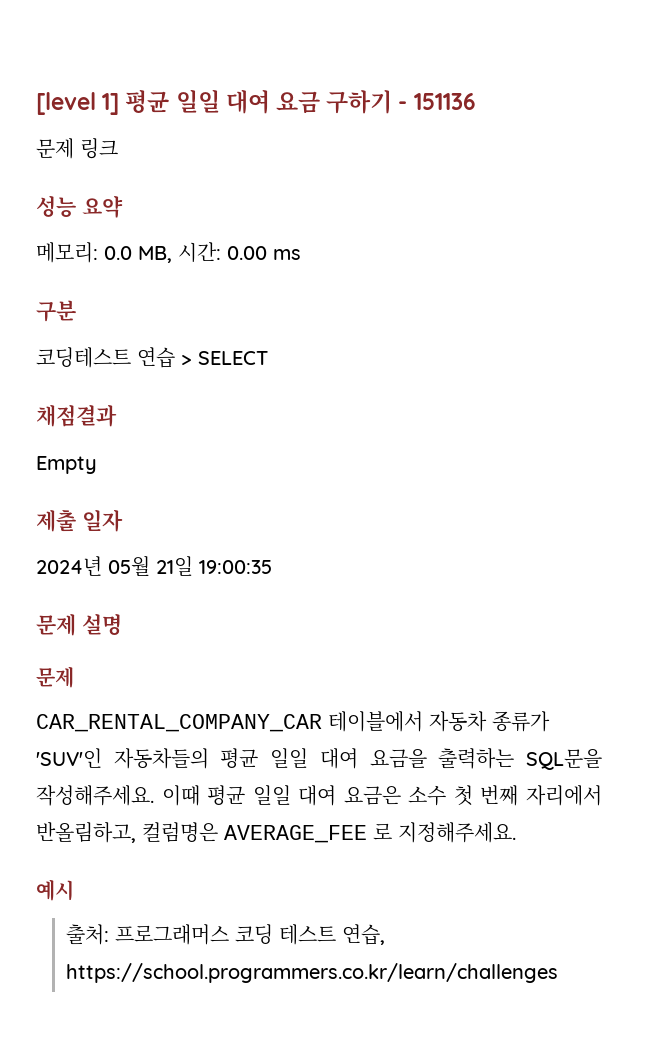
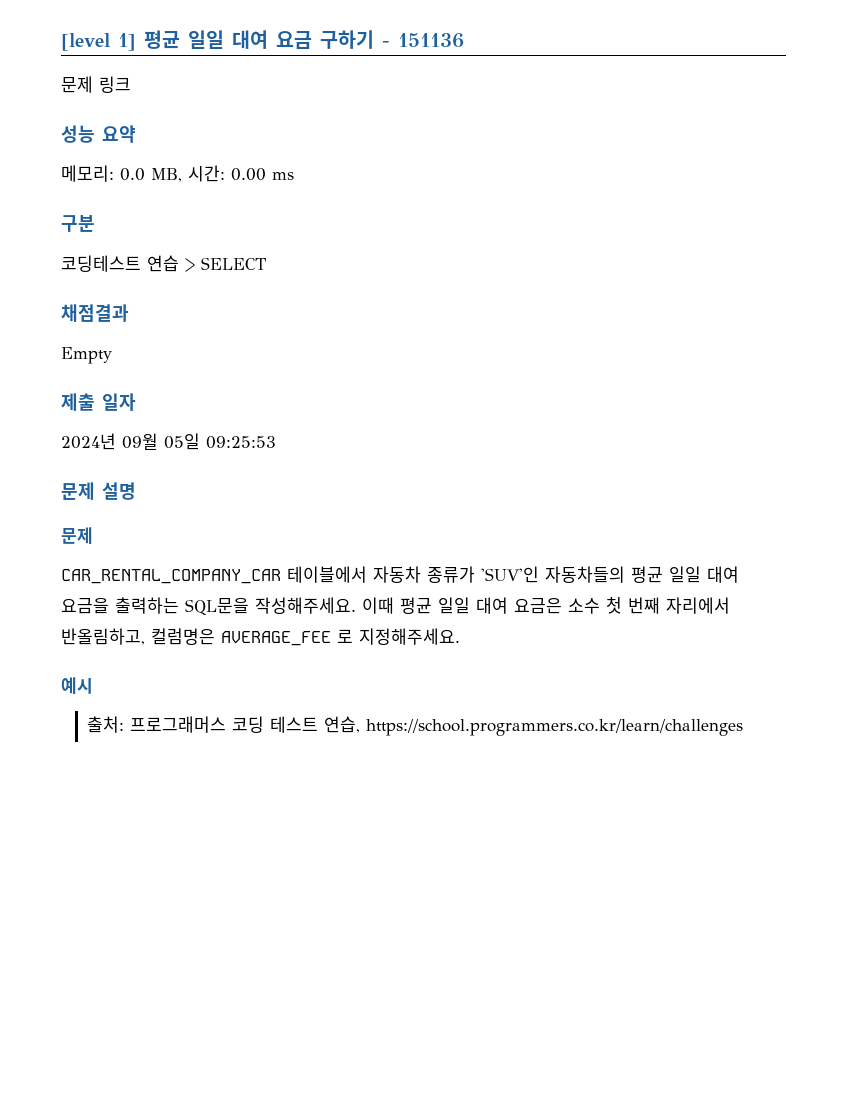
[108,555,272,576] 05월 21일 19:00:35 -> [122,433,276,450] 09월 05일 09:25:53

